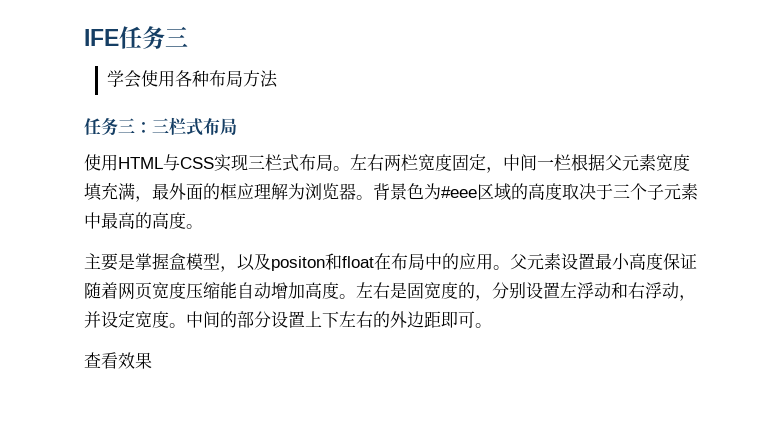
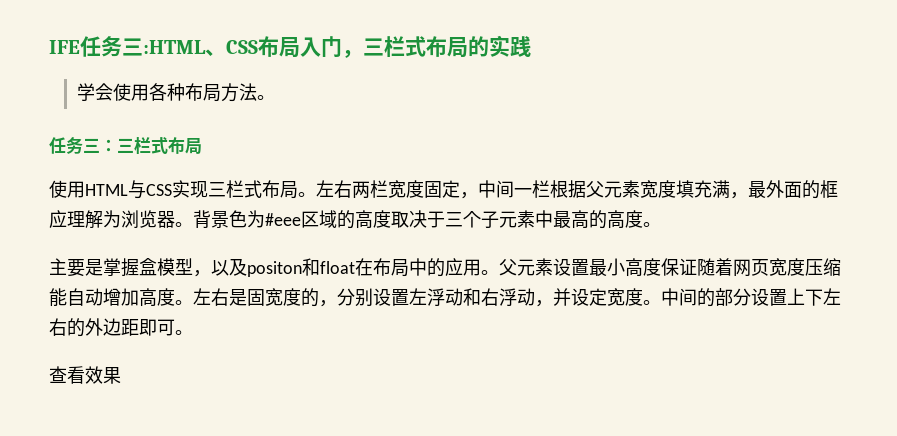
(188, 36) none -> [143,35,531,58] :HTML、CSS布局入门，三栏式布局的实践
(279, 79) none -> [256,95,275,100] 。

